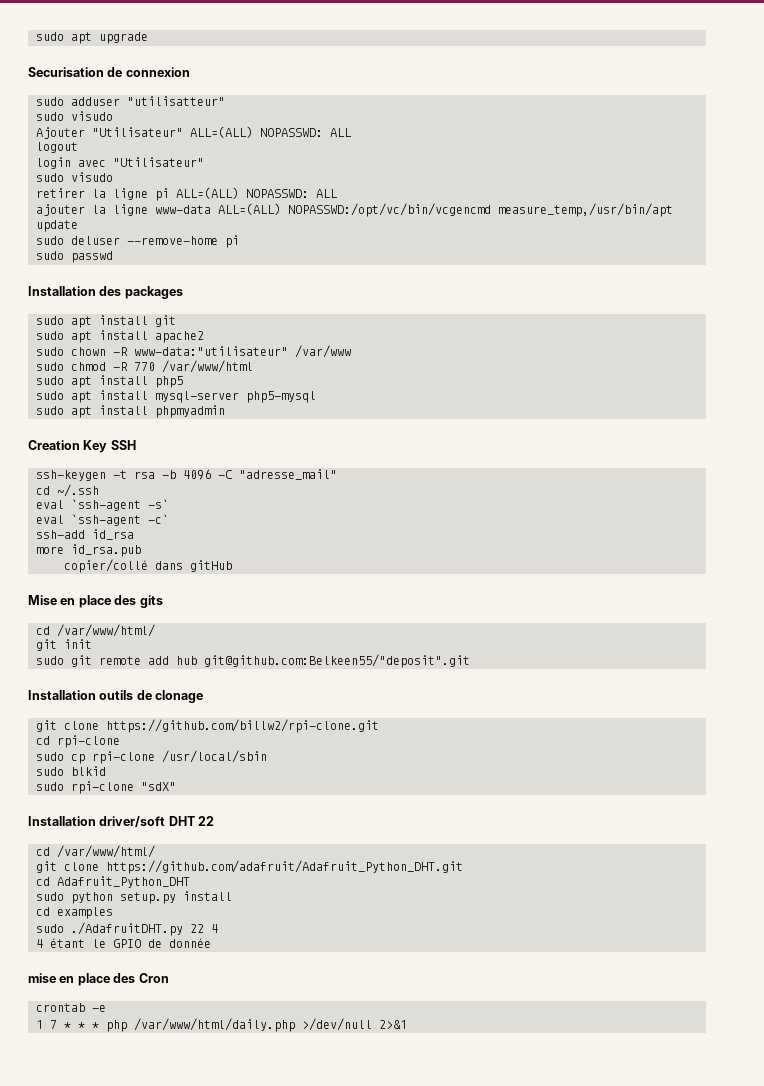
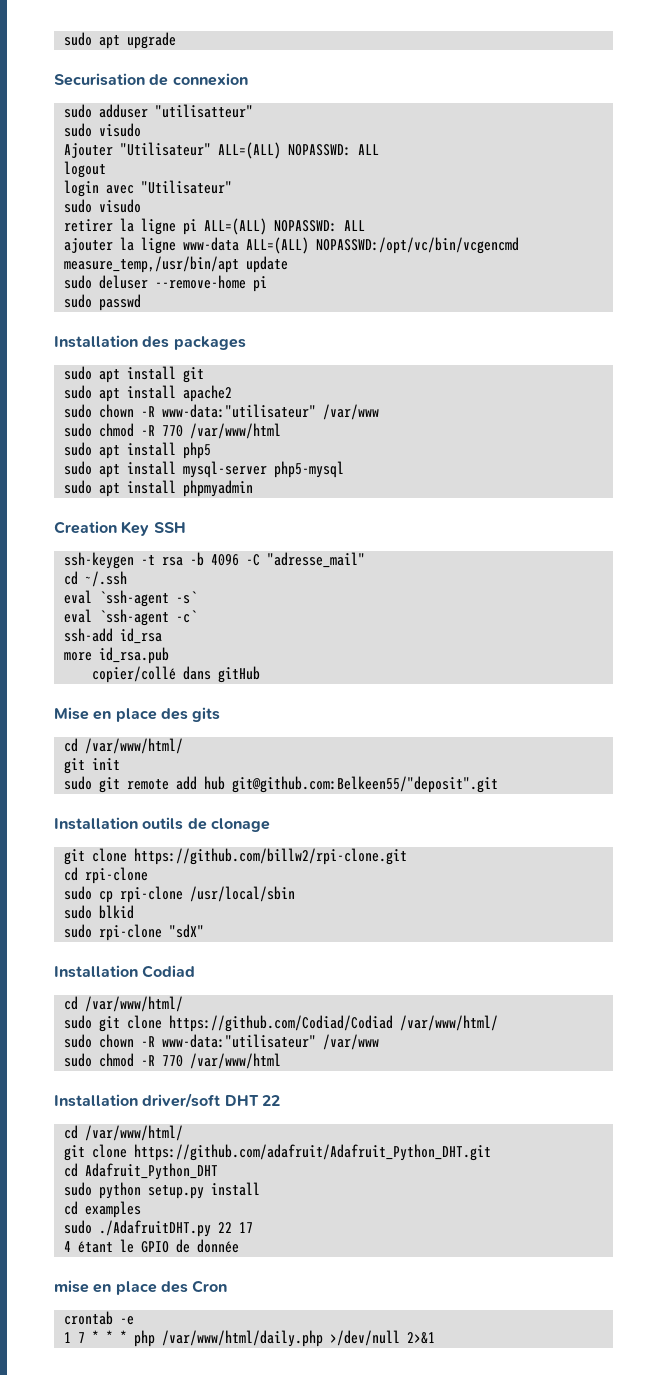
(176, 786) none -> [54,965,196,978] [63,996,183,1012] [63,1015,498,1032] [63,1034,379,1050] [63,1053,281,1069] // Installation Codiad // cd /var/www/html/ // sudo git clone https://github.com/Codiad/Codiad /var/www/html/ // sudo chown -R www-data:"utilisateur" /var/www // sudo chmod -R 770 /var/www/html
[210,924,218,933] 4 -> [238,1222,253,1233] 17

